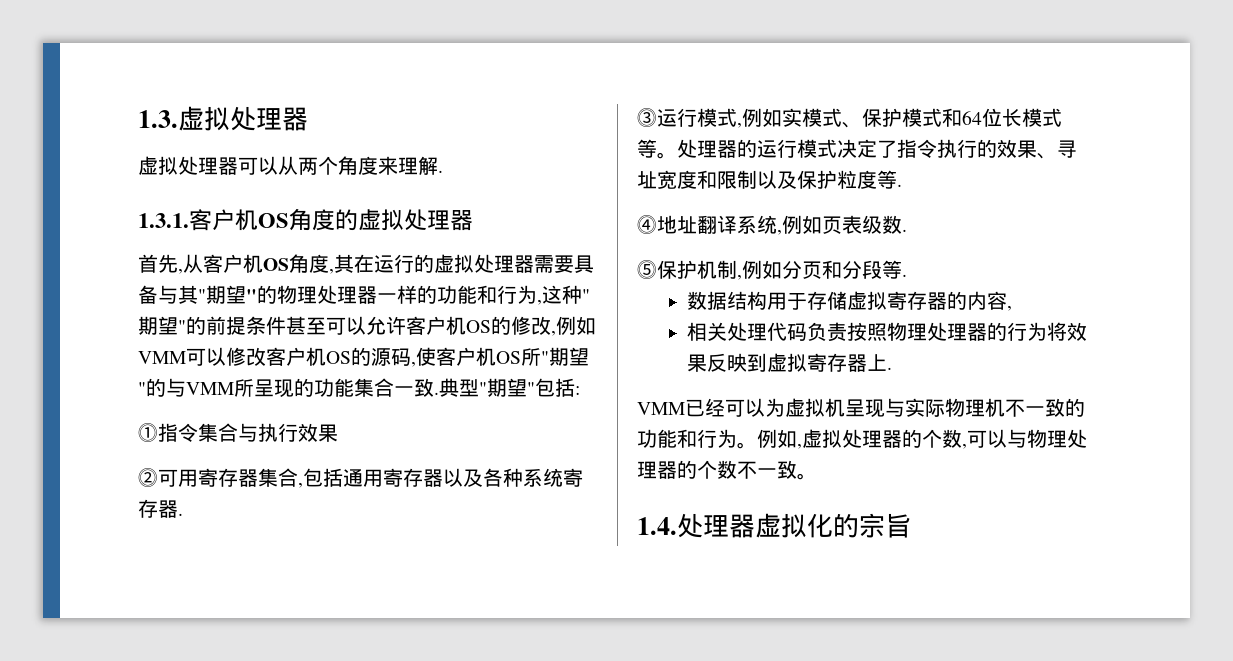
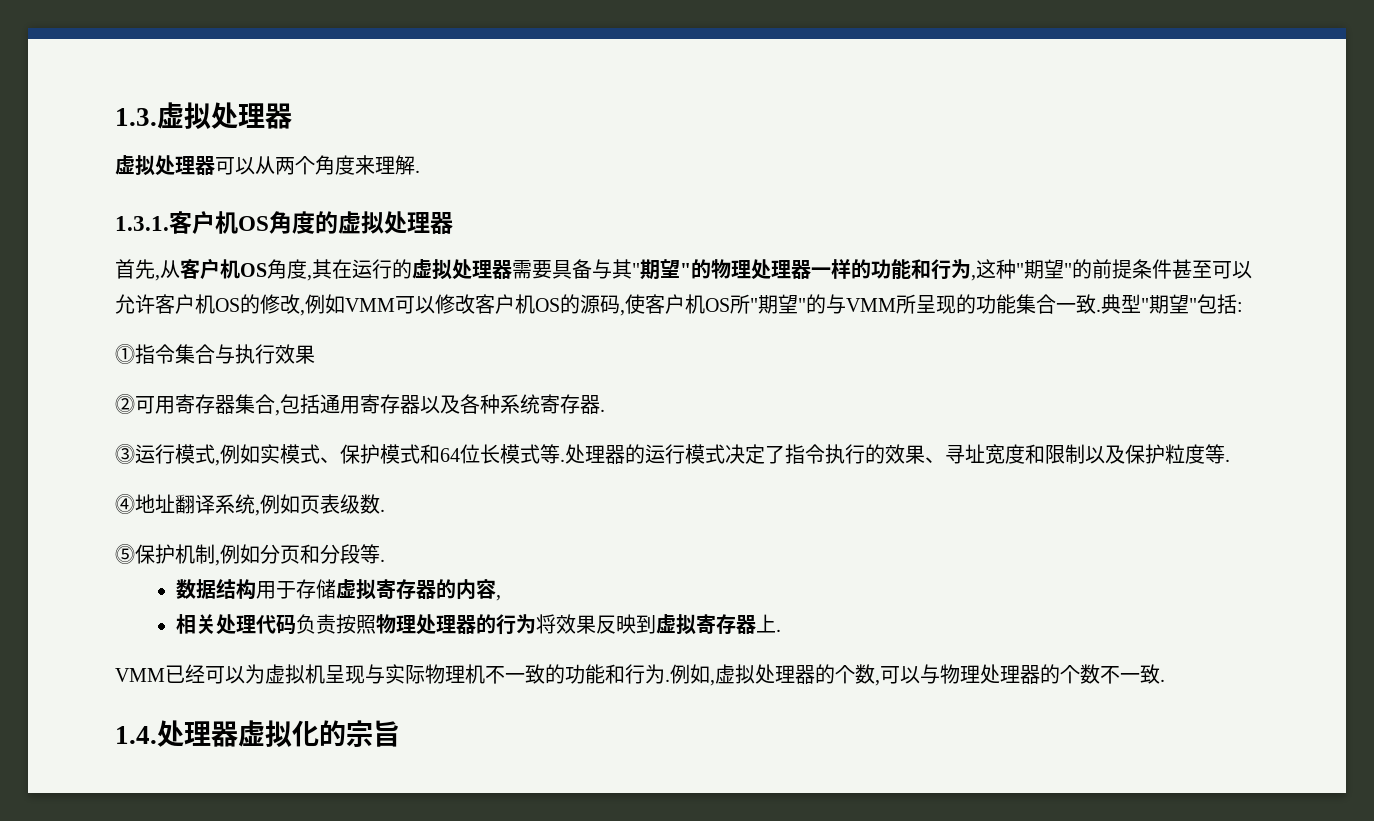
[657,152,677,159] 。 -> [560,459,565,462] .
[737,442,757,449] 。 -> [665,679,670,682] .
[797,473,817,480] 。 -> [1160,679,1165,682] .

